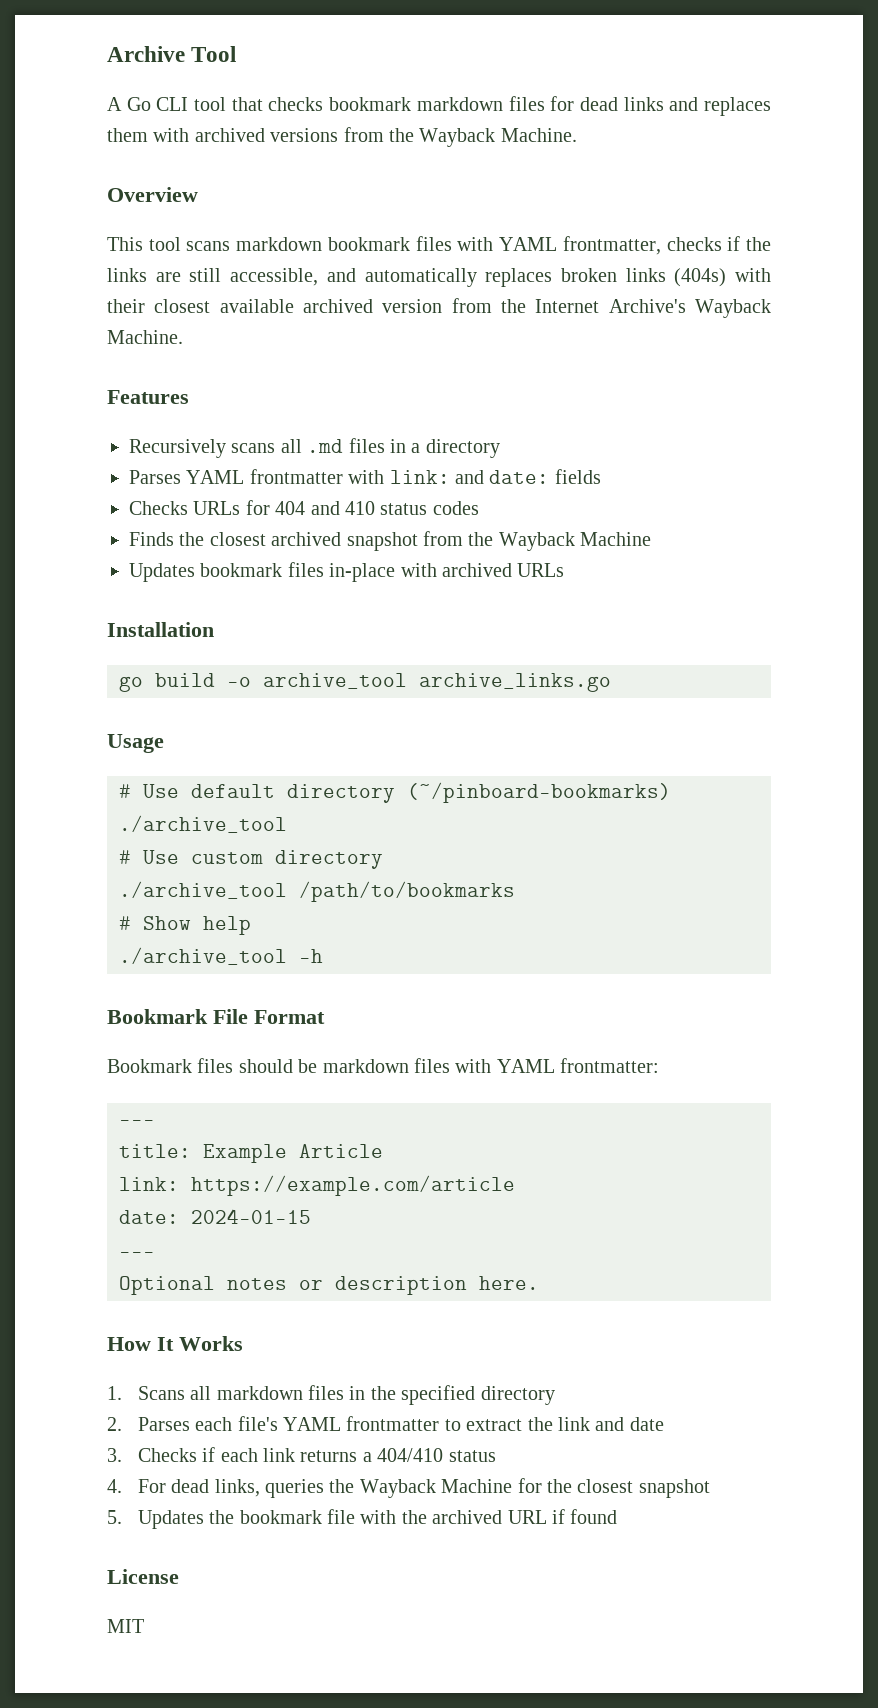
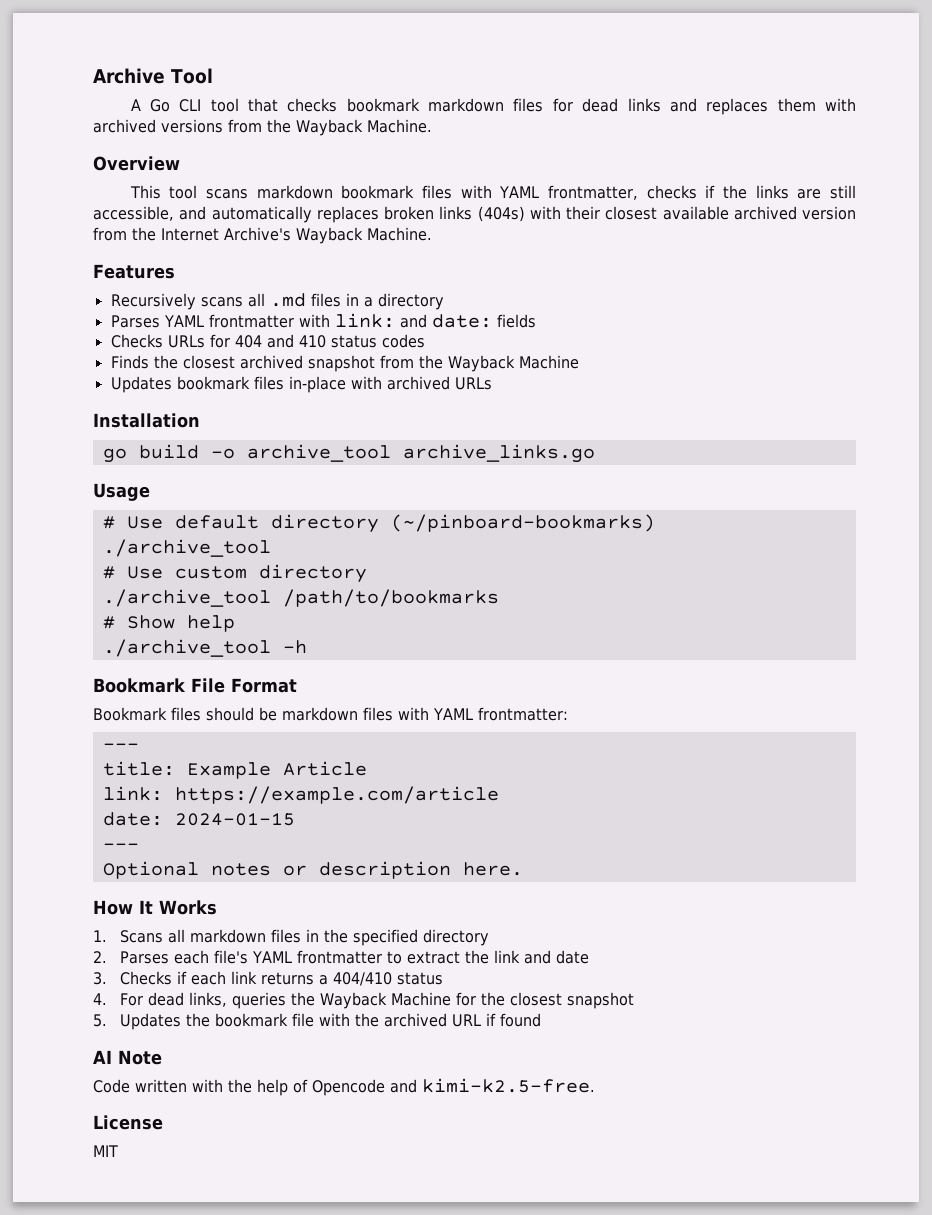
(618, 1516) none -> [93,1050,162,1065] [93,1078,595,1096] // AI Note // Code written with the help of Opencode and kimi-k2.5-free.

